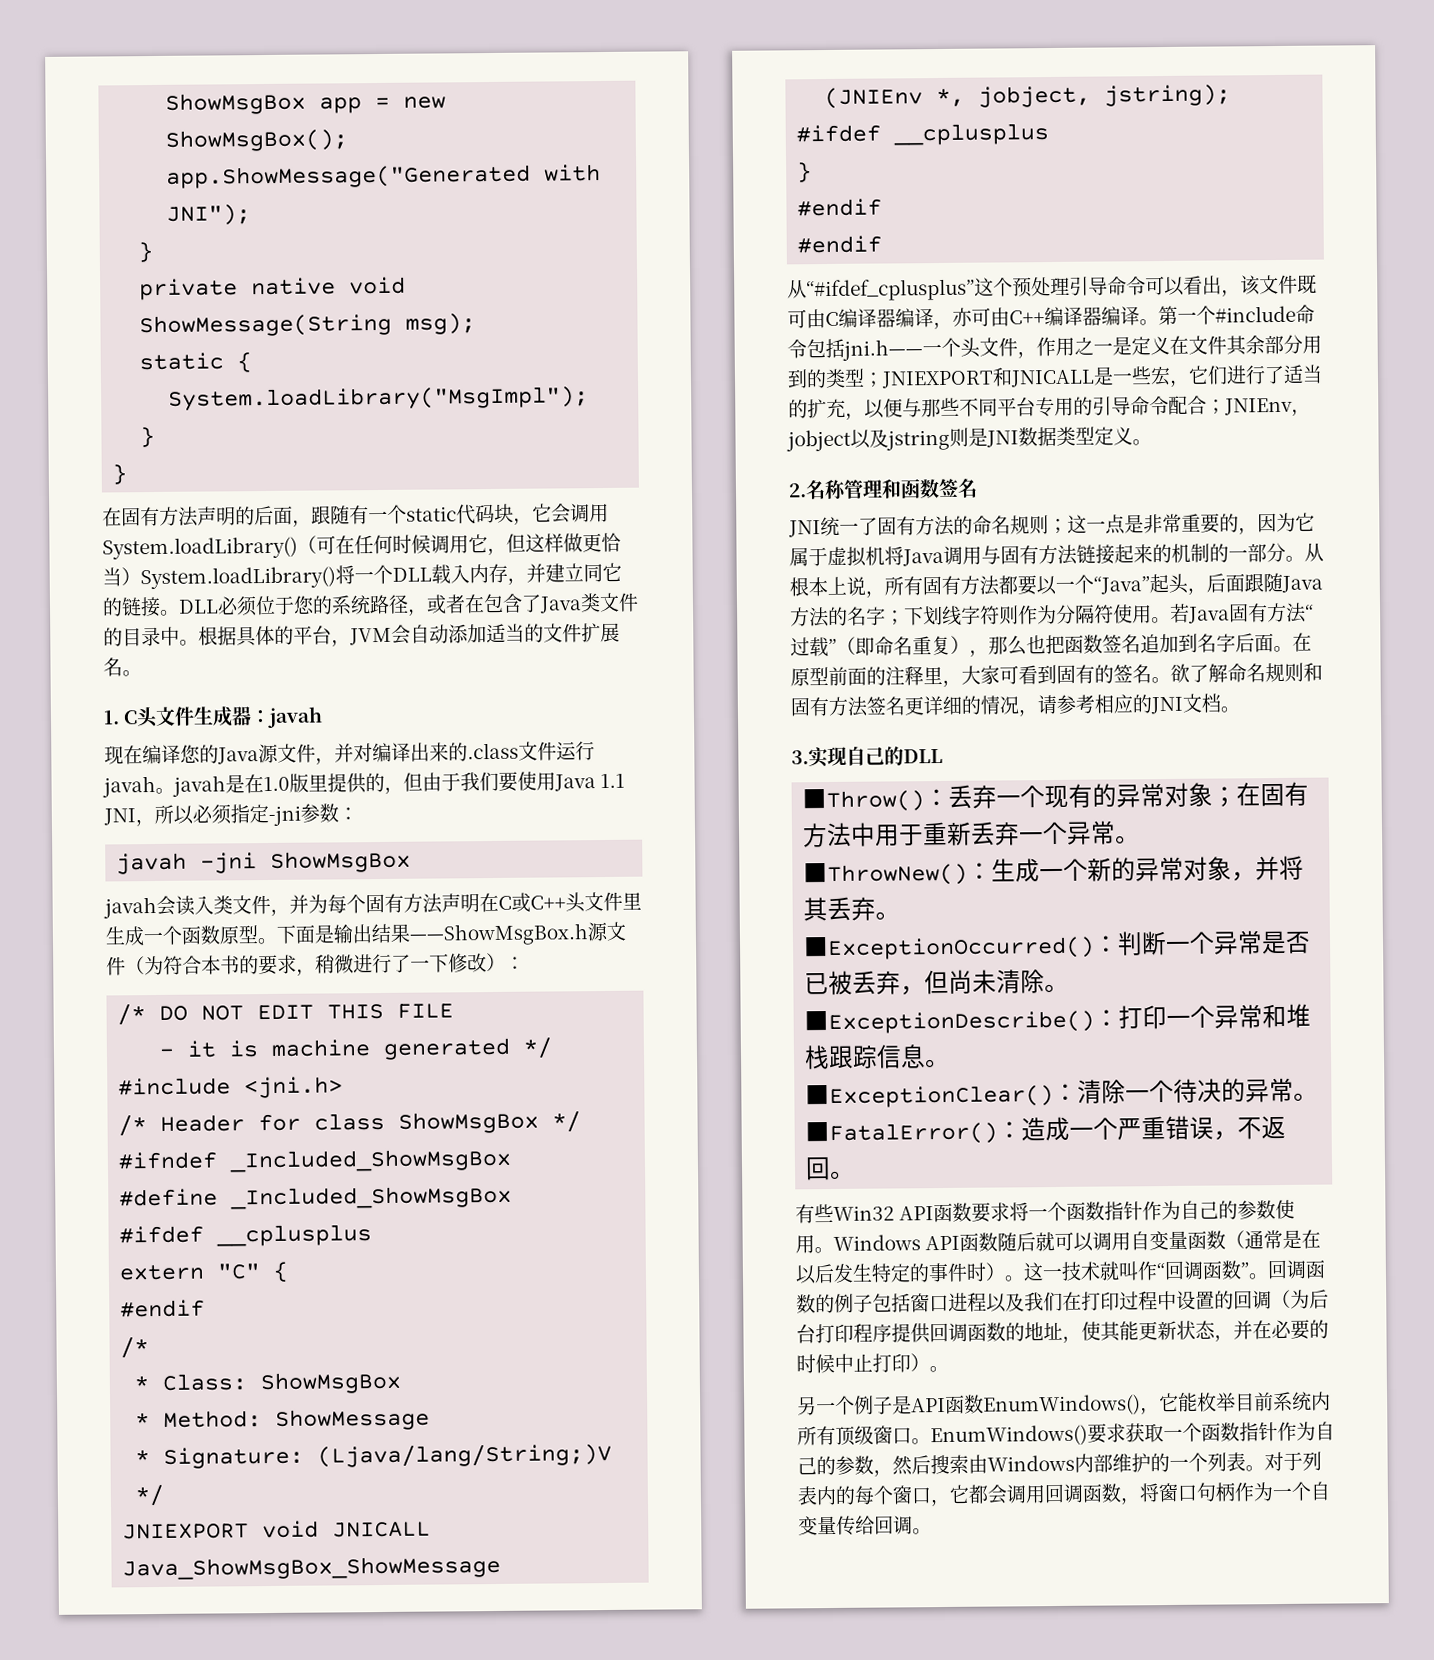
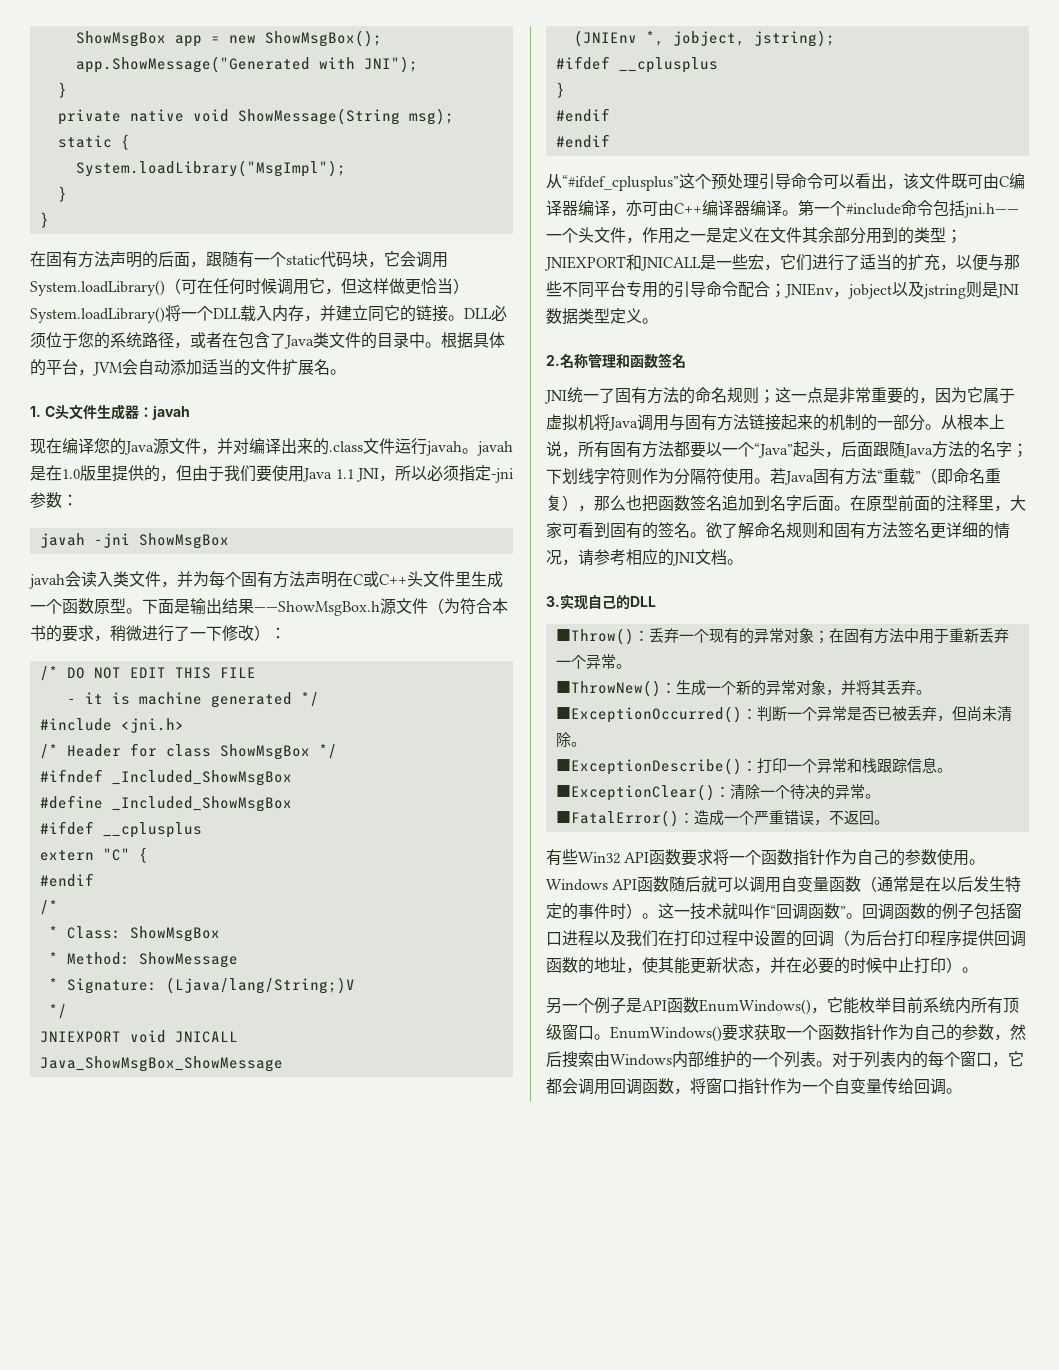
[790,637,810,657] 过 -> [883,468,899,483] 重
[1286,1003,1312,1028] 堆 -> (862, 765) none
[1196,1482,1235,1502] 句柄 -> [738,1078,770,1095] 指针

